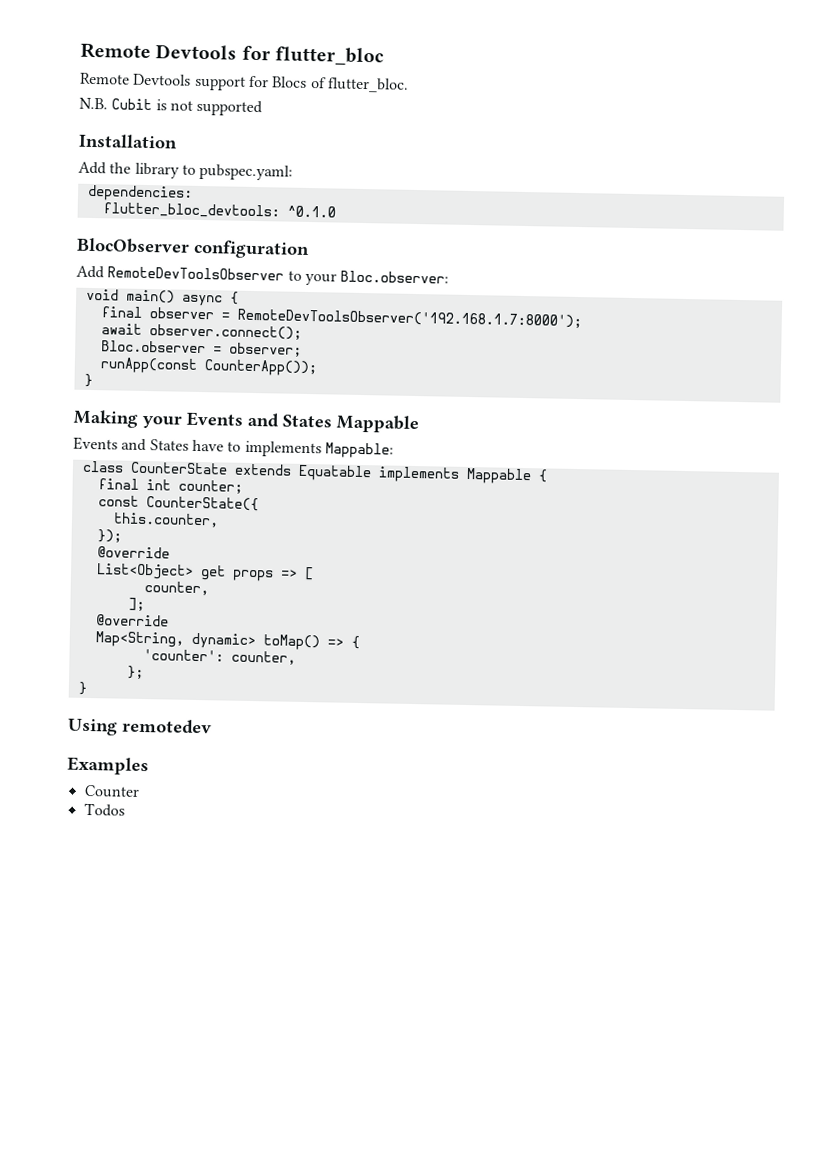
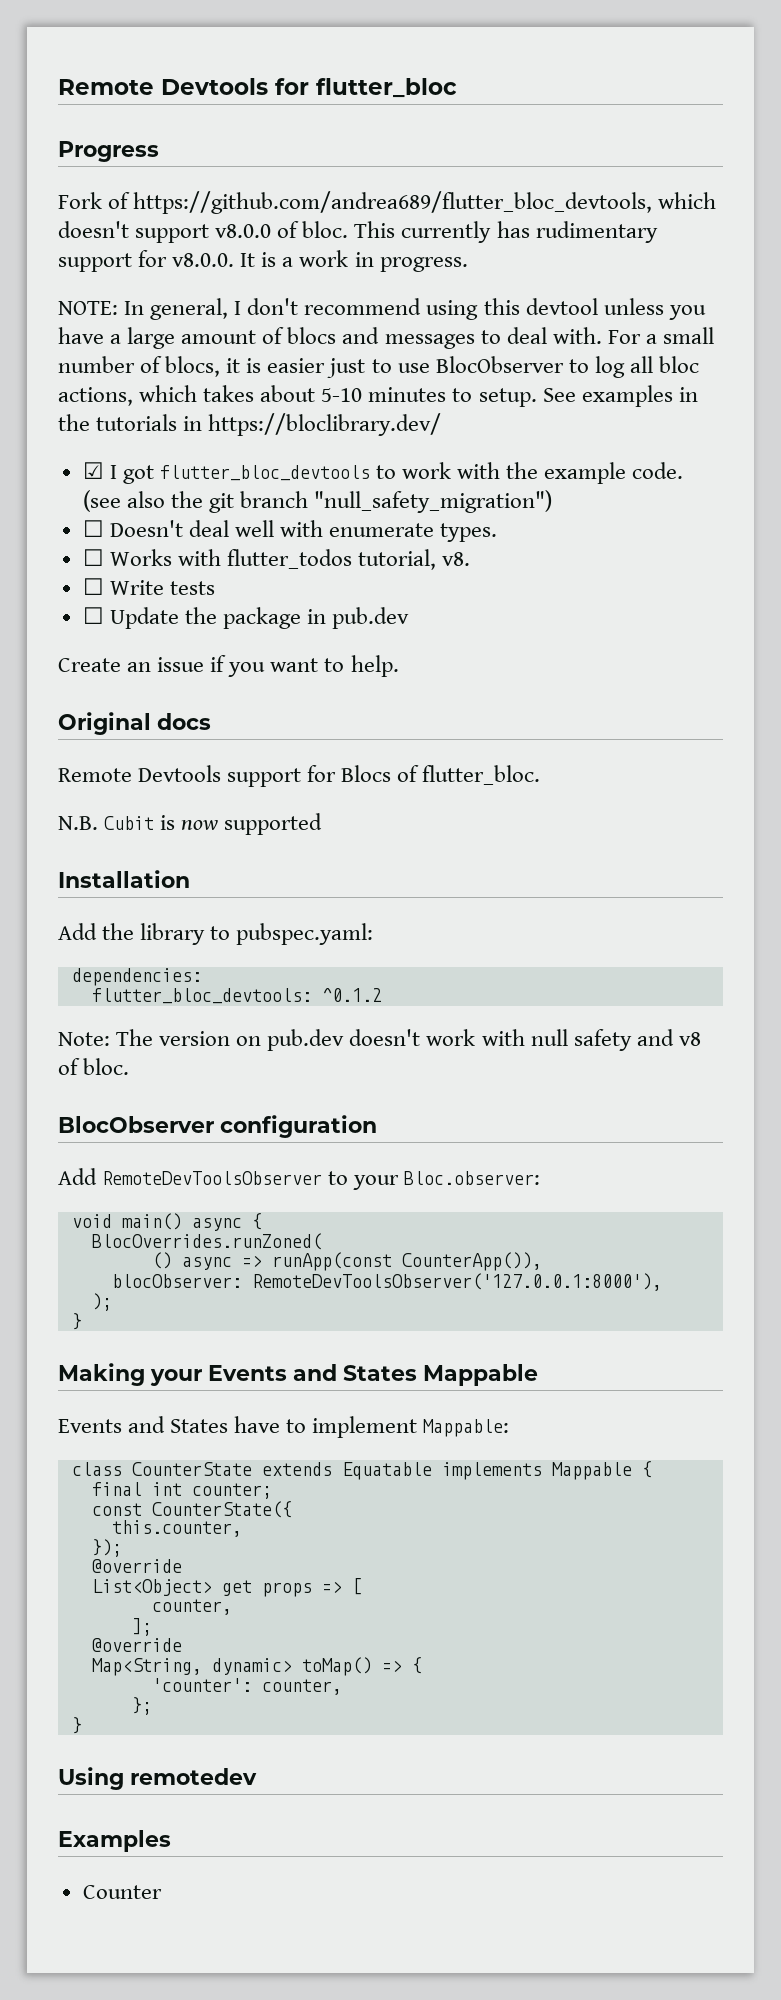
(385, 56) none -> [58,141,159,162] [58,191,717,214] [58,221,658,243] [58,250,468,272] [58,298,706,320] [58,327,714,349] [58,356,699,378] [58,385,698,407] [58,413,442,436] [82,462,684,484] [82,490,553,513] [82,520,498,542] [82,549,471,570] [82,578,215,595] [82,607,410,629] [58,655,399,677] [58,712,211,735] // Progress // Fork of https://github.com/andrea689/flutter_bloc_devtools, which doesn't support v8.0.0 of bloc. This currently has rudimentary support for v8.0.0. It is a work in progress. // NOTE: In general, I don't recommend using this devtool unless you have a large amount of blocs and messages to deal with. For a small number of blocs, it is easier just to use BlocObserver to log all bloc actions, which takes about 5-10 minutes to setup. See examples in the tutorials in https://bloclibrary.dev/ // ☑ I got flutter_bloc_devtools to work with the example code. (see also the git branch "null_safety_migration") // ☐ Doesn't deal well with enumerate types. // ☐ Works with flutter_todos tutorial, v8. // ☐ Write tests // ☐ Update the package in pub.dev // Create an issue if you want to help. // Original docs
[169,100,193,111] not -> [181,820,219,830] now
[286,205,336,218] ^0.1.0 -> [321,988,382,1002] [58,1029,701,1051] [58,1058,130,1075] ^0.1.2 // Note: The version on pub.dev doesn't work with null safety and v8 of bloc.
[100,306,582,329] [100,323,302,340] [100,340,302,357] [99,357,317,377] final observer = RemoteDevToolsObserver('192.168.1.7:8000'); // await observer.connect(); // Bloc.observer = observer; // runApp(const CounterApp()); -> [91,1233,322,1250] [151,1252,542,1271] [111,1273,662,1291] [91,1293,112,1311] BlocOverrides.runZoned( // () async => runApp(const CounterApp()), // blocObserver: RemoteDevToolsObserver('127.0.0.1:8000'), // );
[244,440,322,458] implements -> [312,1416,418,1438] implement
[83,802,125,817] // Todos -> (162, 1892) none

